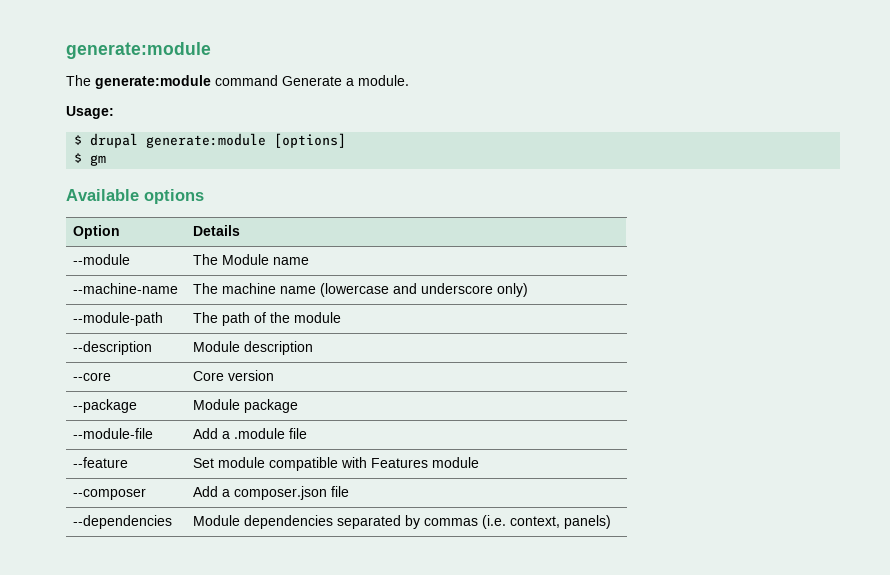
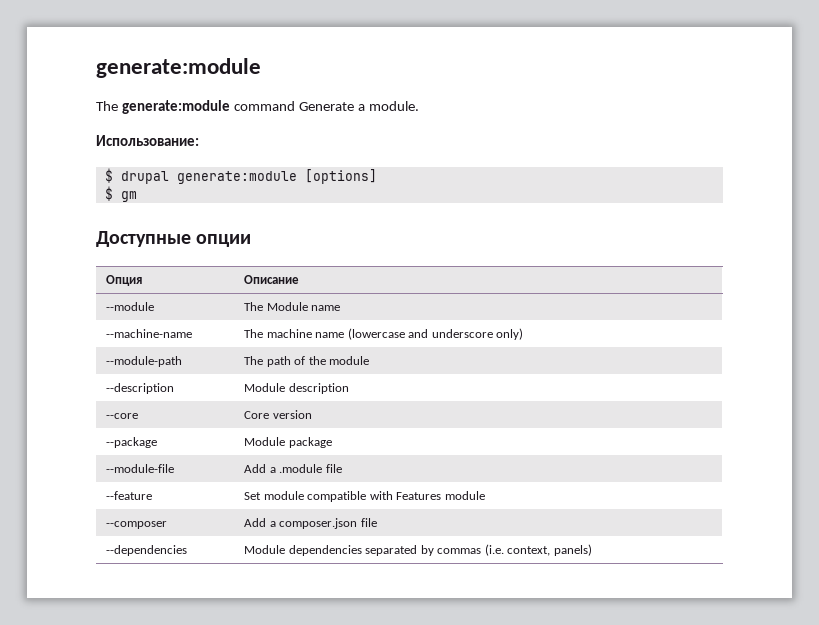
[66,106,114,119] Usage: -> [96,135,199,146] Использование:
[66,189,204,204] [73,225,121,239] [193,225,241,236] Available options // Option | Details -> [96,231,252,247] [106,275,143,286] [244,275,300,284] Доступные опции // Опция | Описание

